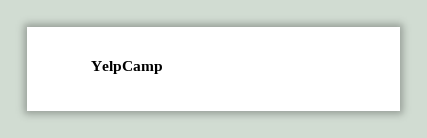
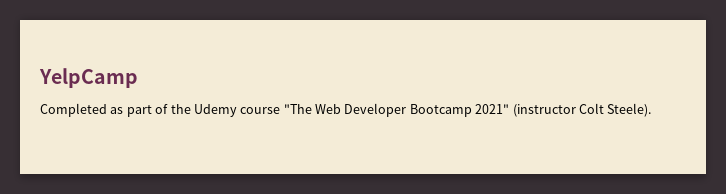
(163, 67) none -> [40,103,652,117] // Completed as part of the Udemy course "The Web Developer Bootcamp 2021" (instructor Colt Steele).

